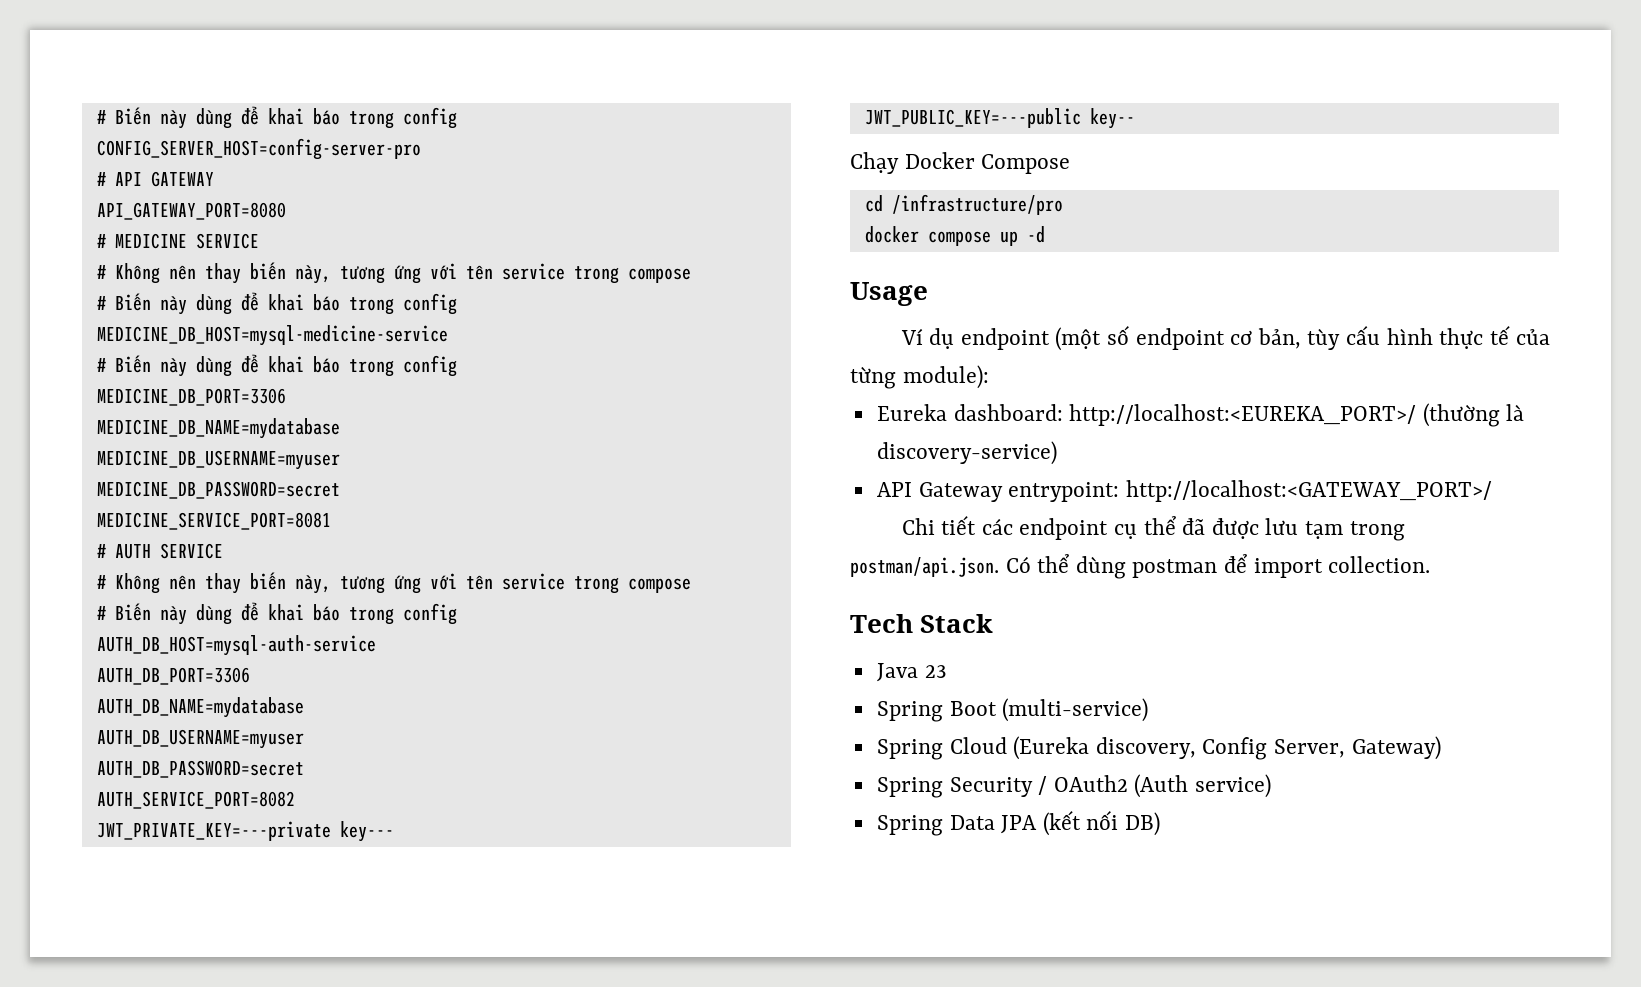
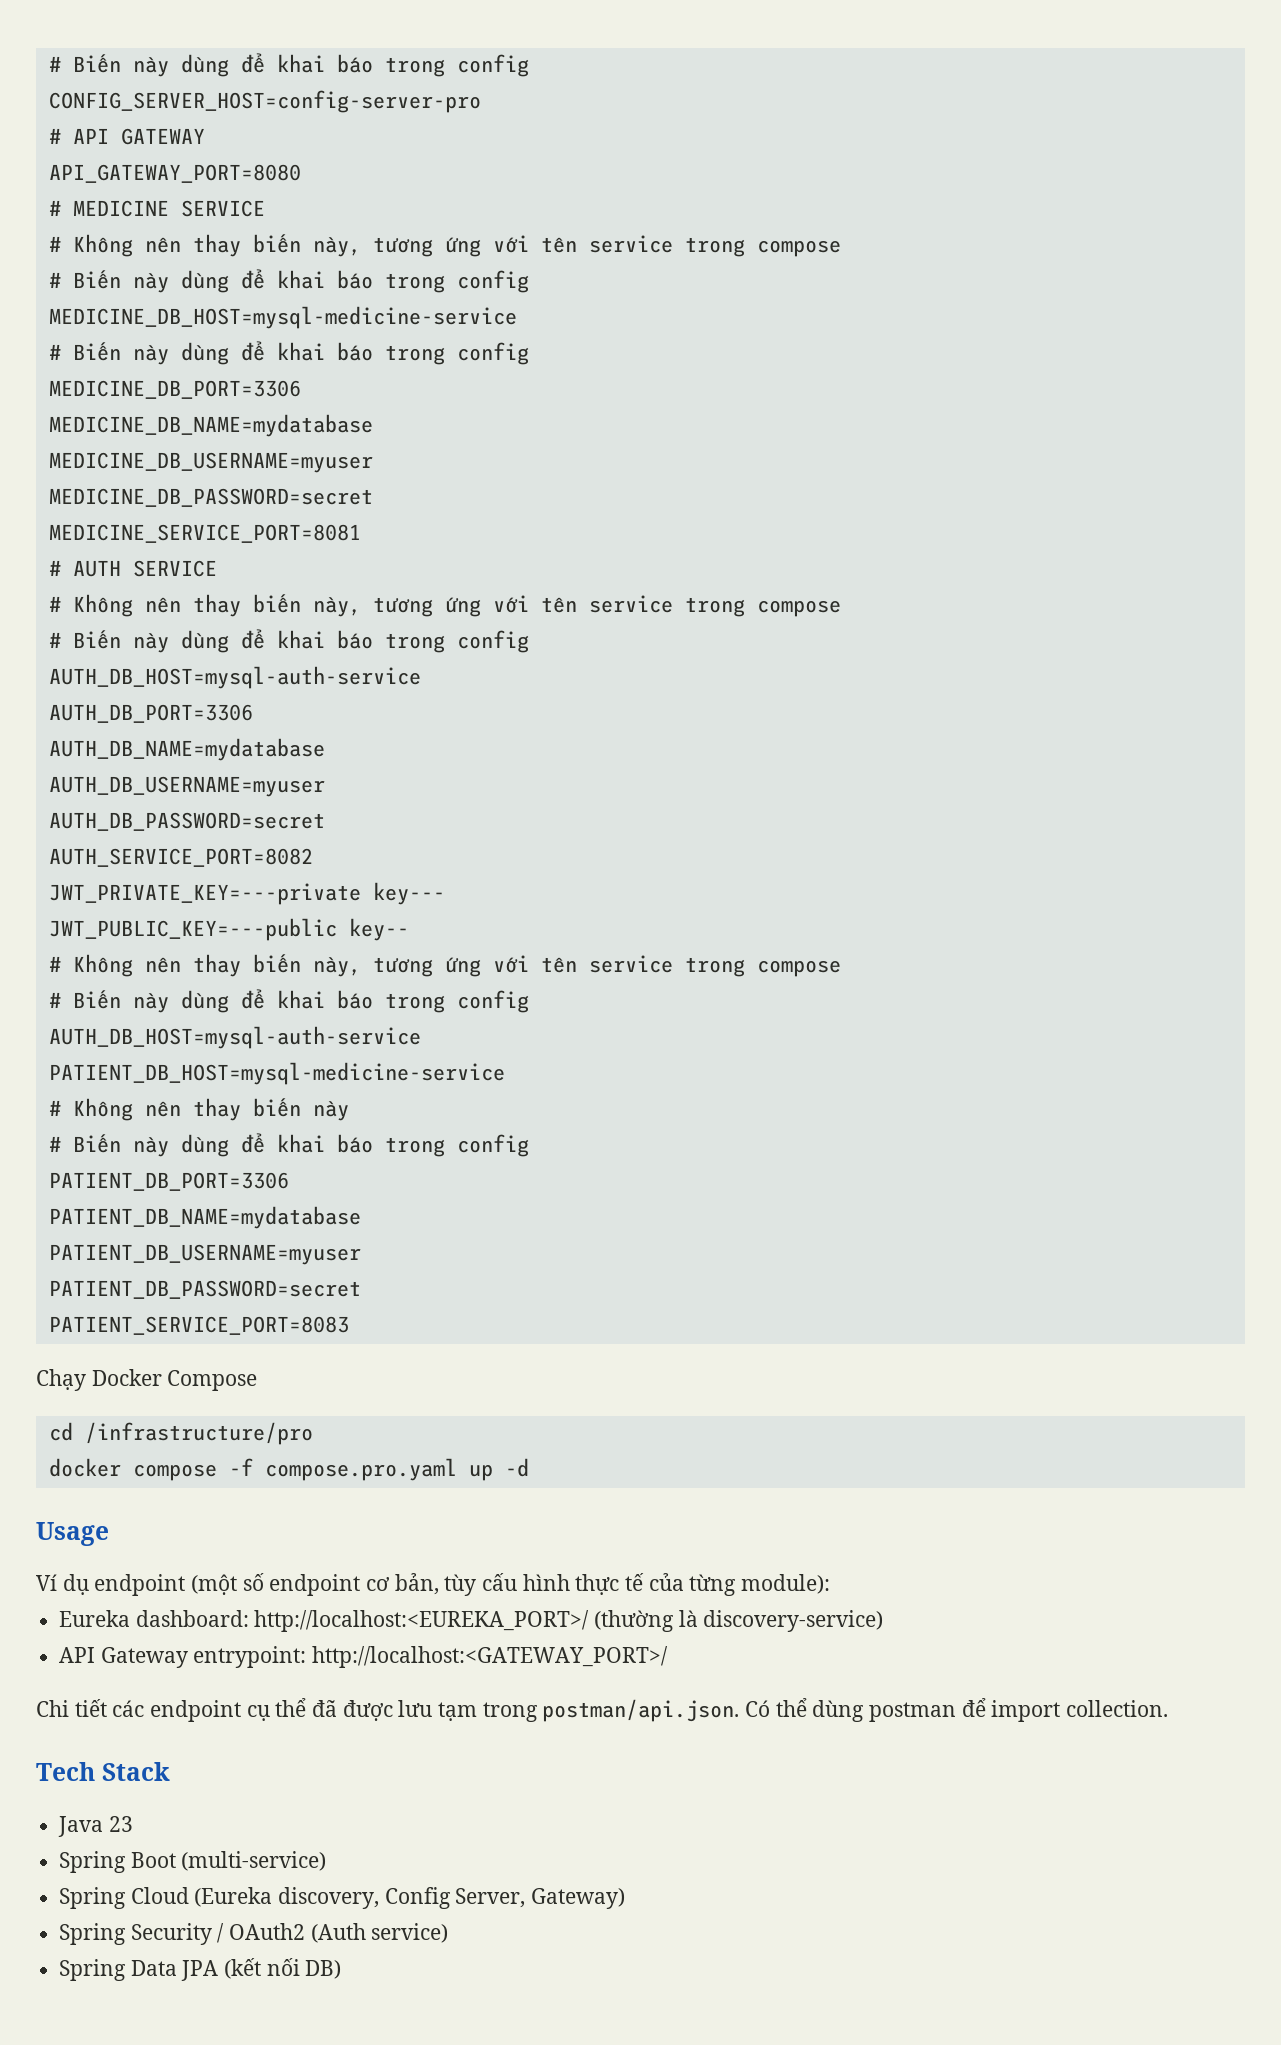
(1135, 118) none -> [48,954,841,977] [48,989,529,1013] [48,1026,421,1049] [48,1062,505,1085] [48,1098,349,1121] [48,1133,529,1157] [48,1172,289,1191] [48,1206,361,1229] [48,1244,361,1265] [48,1280,361,1299] [48,1316,349,1335] // # Không nên thay biến này, tương ứng với tên service trong compose // # Biến này dùng để khai báo trong config // AUTH_DB_HOST=mysql-auth-service // PATIENT_DB_HOST=mysql-medicine-service // # Không nên thay biến này // # Biến này dùng để khai báo trong config // PATIENT_DB_PORT=3306 // PATIENT_DB_NAME=mydatabase // PATIENT_DB_USERNAME=myuser // PATIENT_DB_PASSWORD=secret // PATIENT_SERVICE_PORT=8083
(991, 238) none -> [228,1458,457,1481] -f compose.pro.yaml

